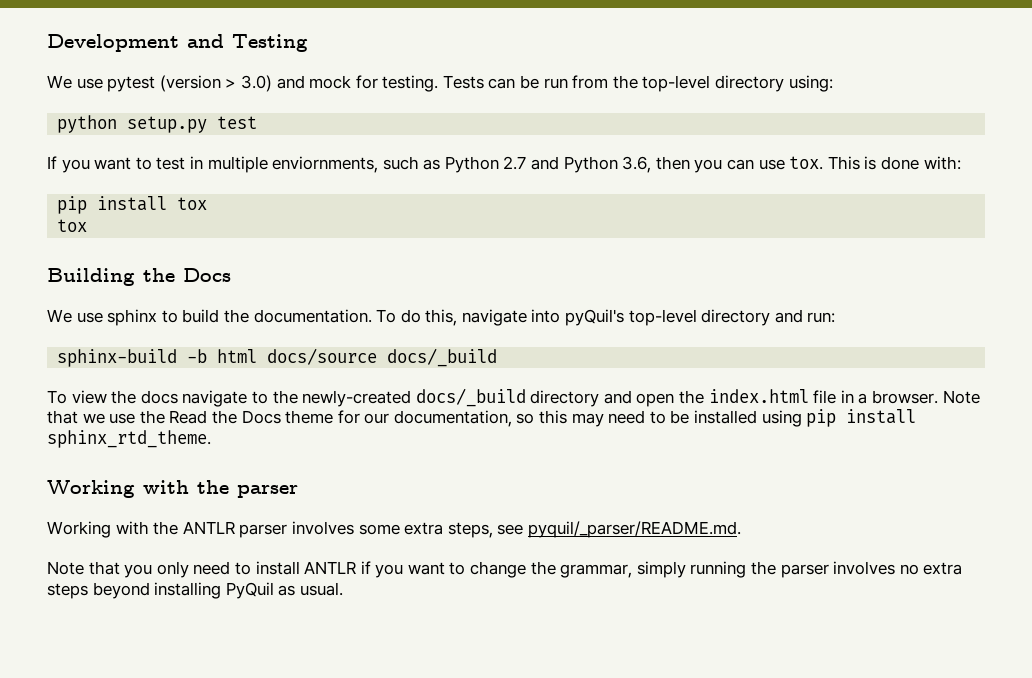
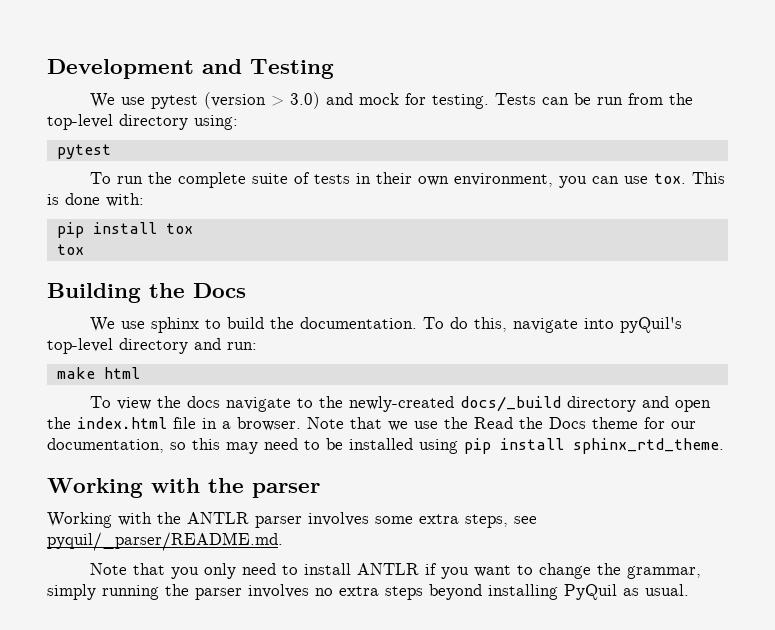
[57,115,258,133] [47,156,690,173] python setup.py test // If you want to test in multiple enviornments, such as Python 2.7 and Python 3.6, then -> [56,144,111,159] [89,172,553,188] pytest // To run the complete suite of tests in their own environment,
[57,349,208,367] sphinx-build -b -> [56,367,95,379] make
[267,348,498,367] docs/source docs/_build -> (140, 373) none

